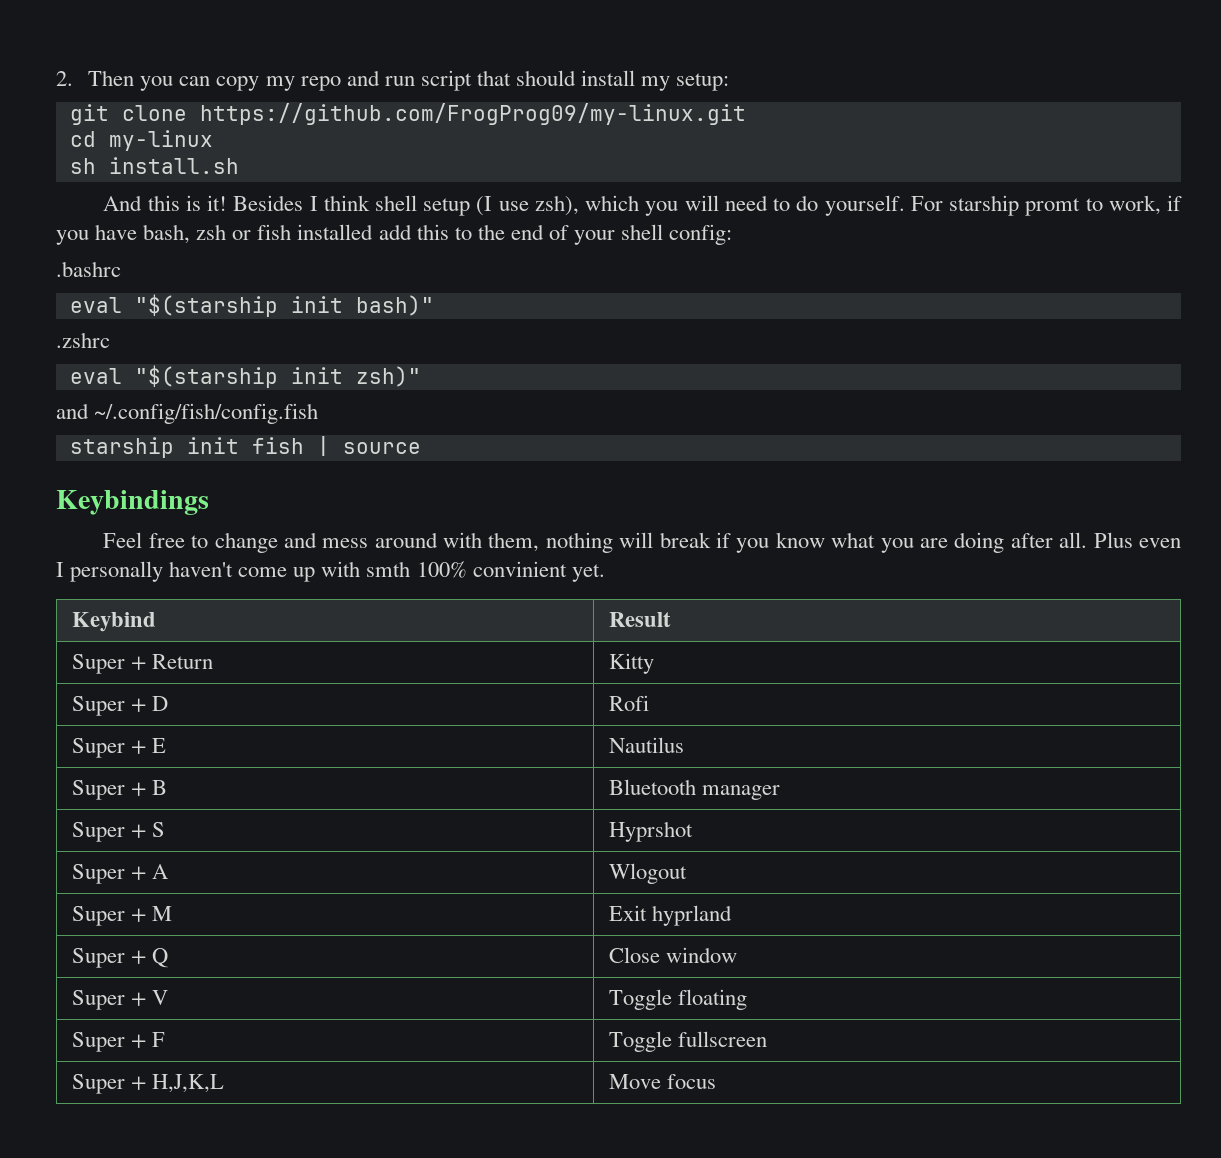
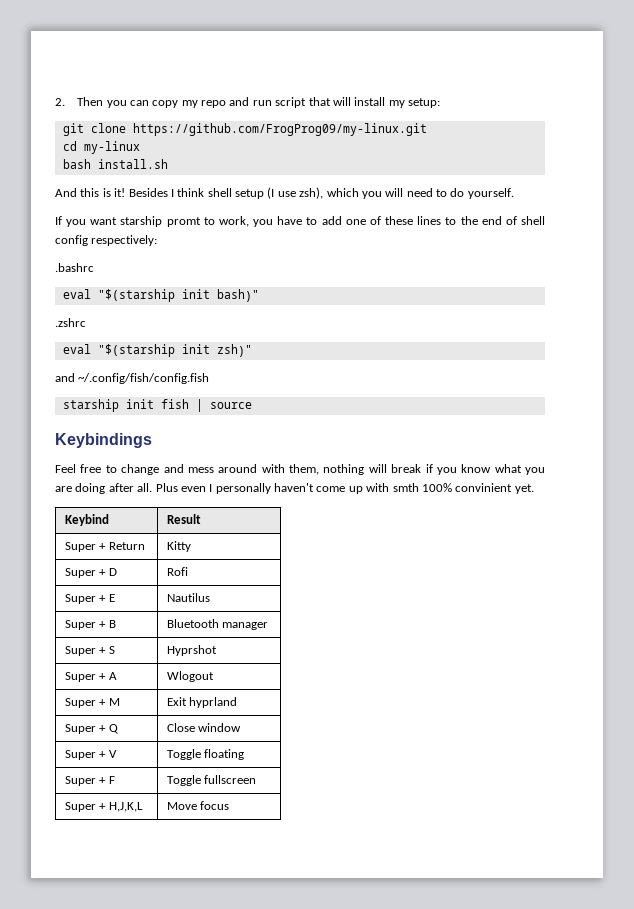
[515,70,576,86] should -> [332,97,351,106] will
[69,158,96,174] sh -> [62,159,91,169] bash
[910,196,943,211] For -> [55,216,118,227] // If you want
[1167,195,1183,211] if -> (249, 221) none
[143,224,449,244] bash, zsh or fish installed add this -> [306,216,442,225] to add one of these lines
[573,224,733,245] your shell config: -> [520,216,545,225] [55,235,158,246] shell config respectively:

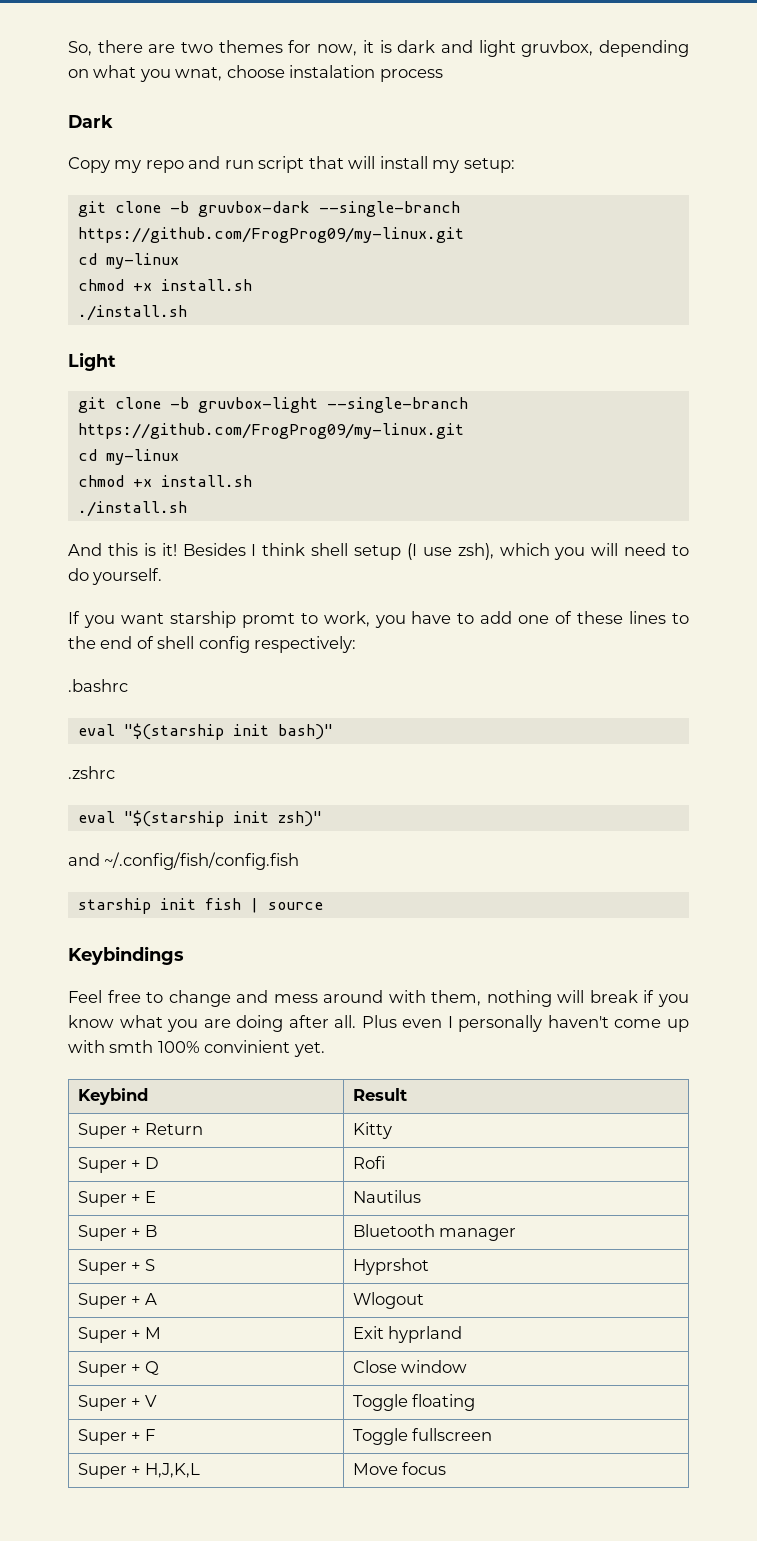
[55,97,179,108] 2. Then you can copy -> [68,40,689,57] [68,65,443,82] [68,115,113,128] [68,157,110,173] So, there are two themes for now, it is dark and light gruvbox, depending on what you wnat, choose instalation process // Dark // Copy
[132,123,427,136] [62,141,140,154] [62,159,168,169] https://github.com/FrogProg09/my-linux.git // cd my-linux // bash install.sh -> [169,201,460,217] [77,227,464,243] [77,253,179,269] [77,279,252,291] [77,305,187,321] [68,352,116,371] [77,397,468,413] [77,423,464,439] [77,449,179,465] [77,475,252,487] [77,501,187,517] -b gruvbox-dark --single-branch https://github.com/FrogProg09/my-linux.git // cd my-linux // chmod +x install.sh // ./install.sh // Light // git clone -b gruvbox-light --single-branch https://github.com/FrogProg09/my-linux.git // cd my-linux // chmod +x install.sh // ./install.sh

